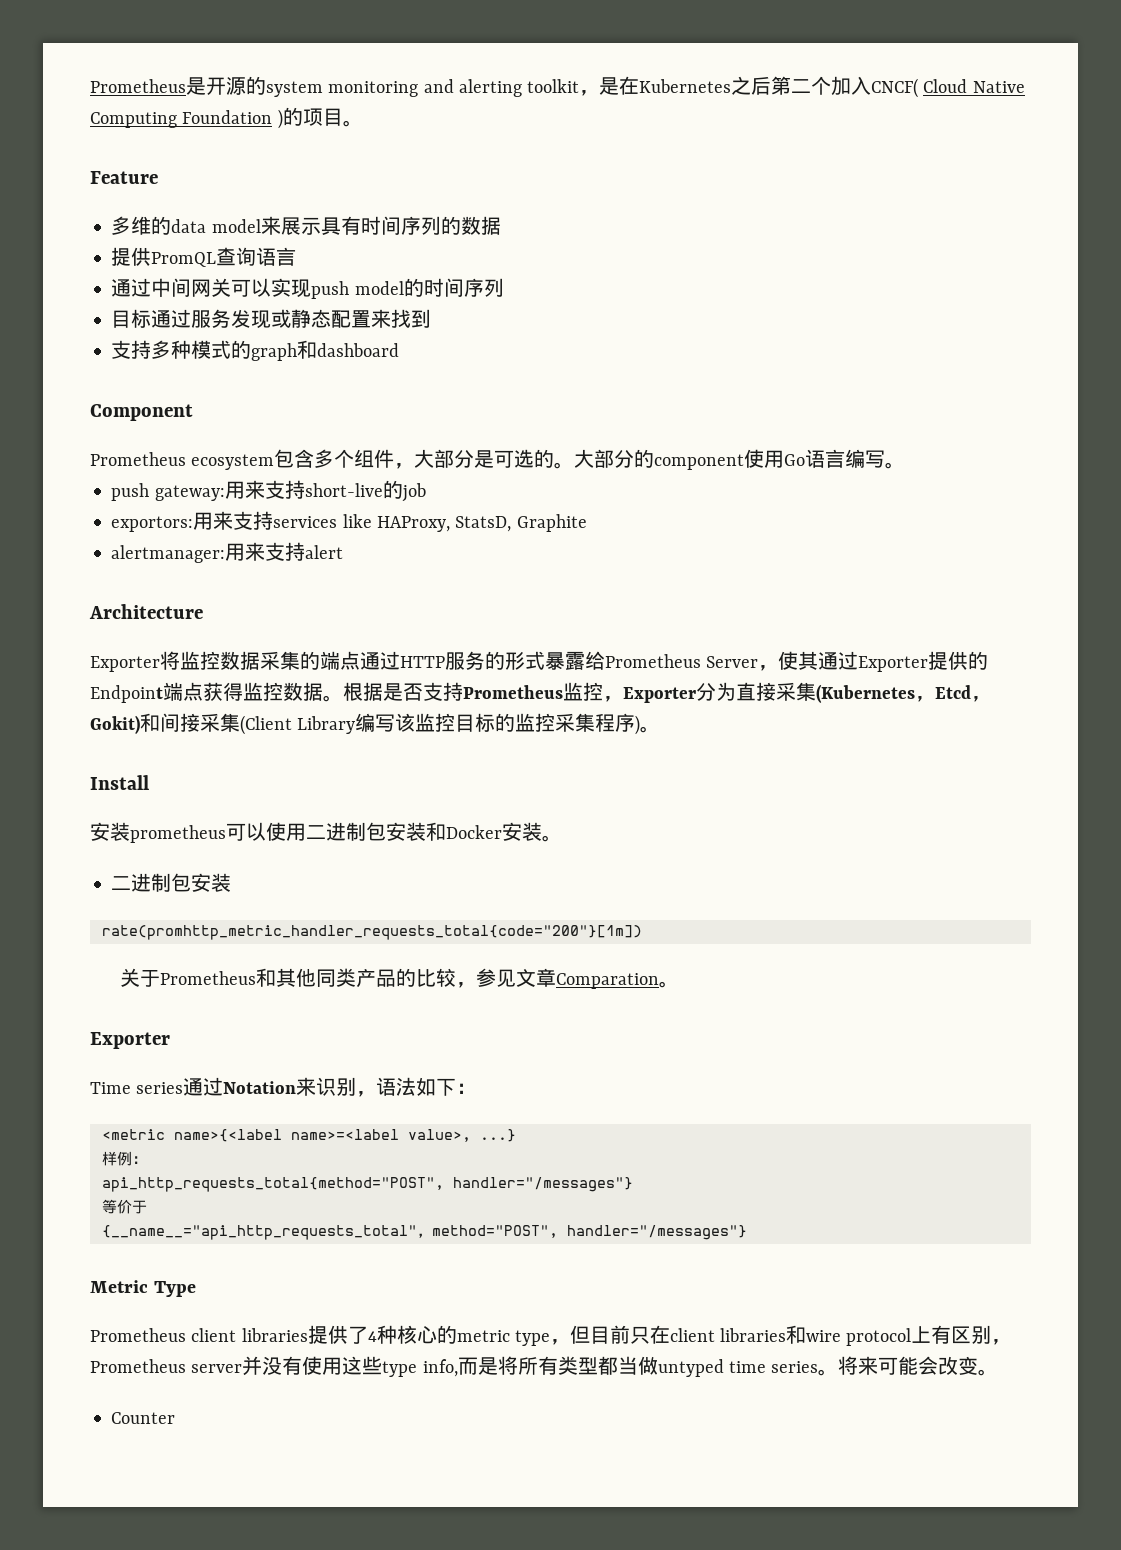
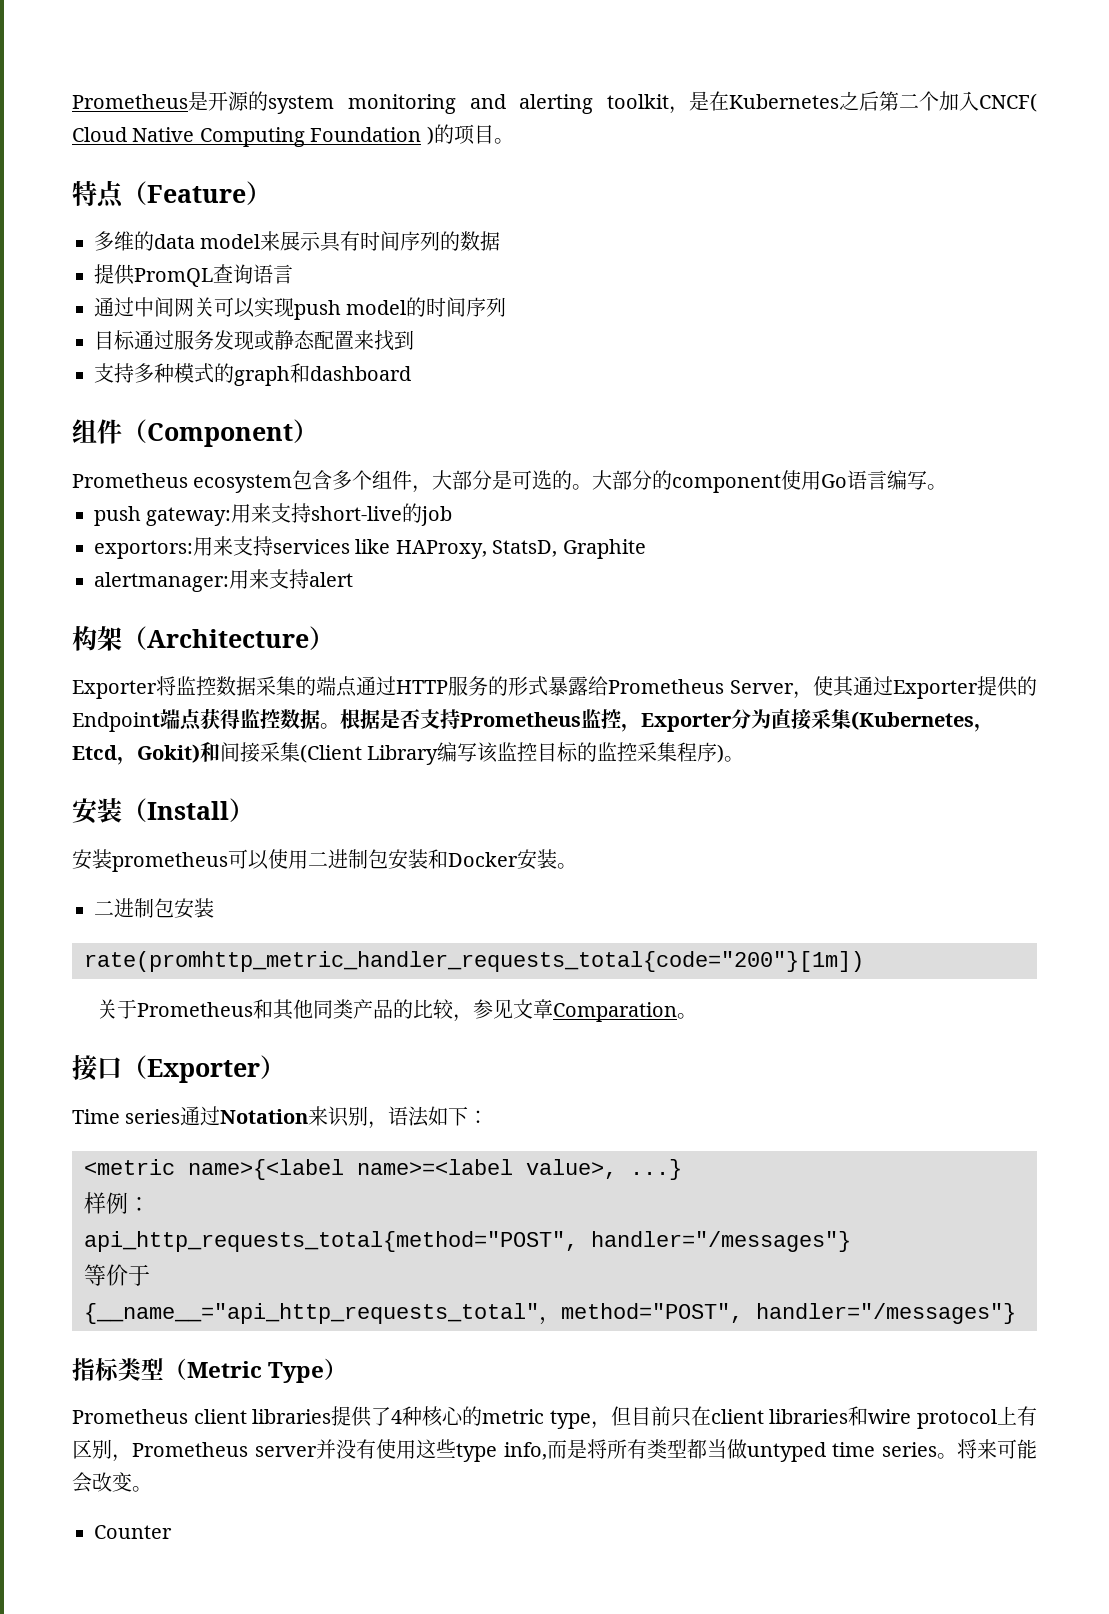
(363, 123) none -> [72,180,147,208] 特点（
(158, 177) none -> [246,181,271,205] ）
(400, 350) none -> [72,419,147,444] 组件（
(193, 412) none -> [293,419,318,443] ）
(344, 552) none -> [72,625,147,651] 构架（
(203, 611) none -> [309,626,334,650] ）
(661, 729) none -> [72,798,147,824] 安装（
(149, 782) none -> [229,798,254,822] ）
[90,1032,170,1049] Exporter -> [72,1055,285,1083] 接口（Exporter）
(747, 1232) none -> [72,1358,187,1381] 指标类型（
(196, 1289) none -> [324,1358,348,1380] ）

